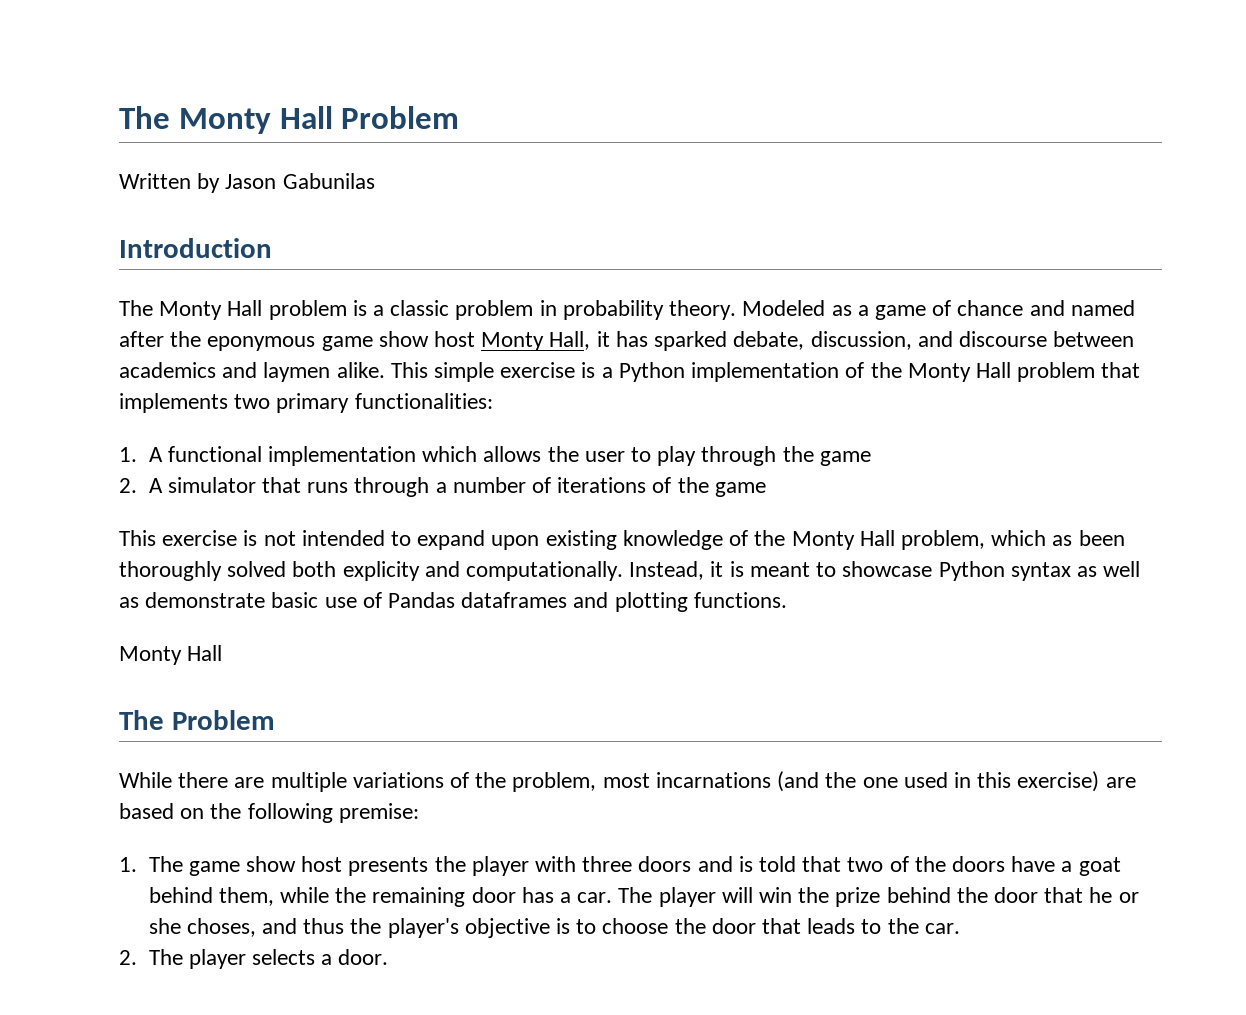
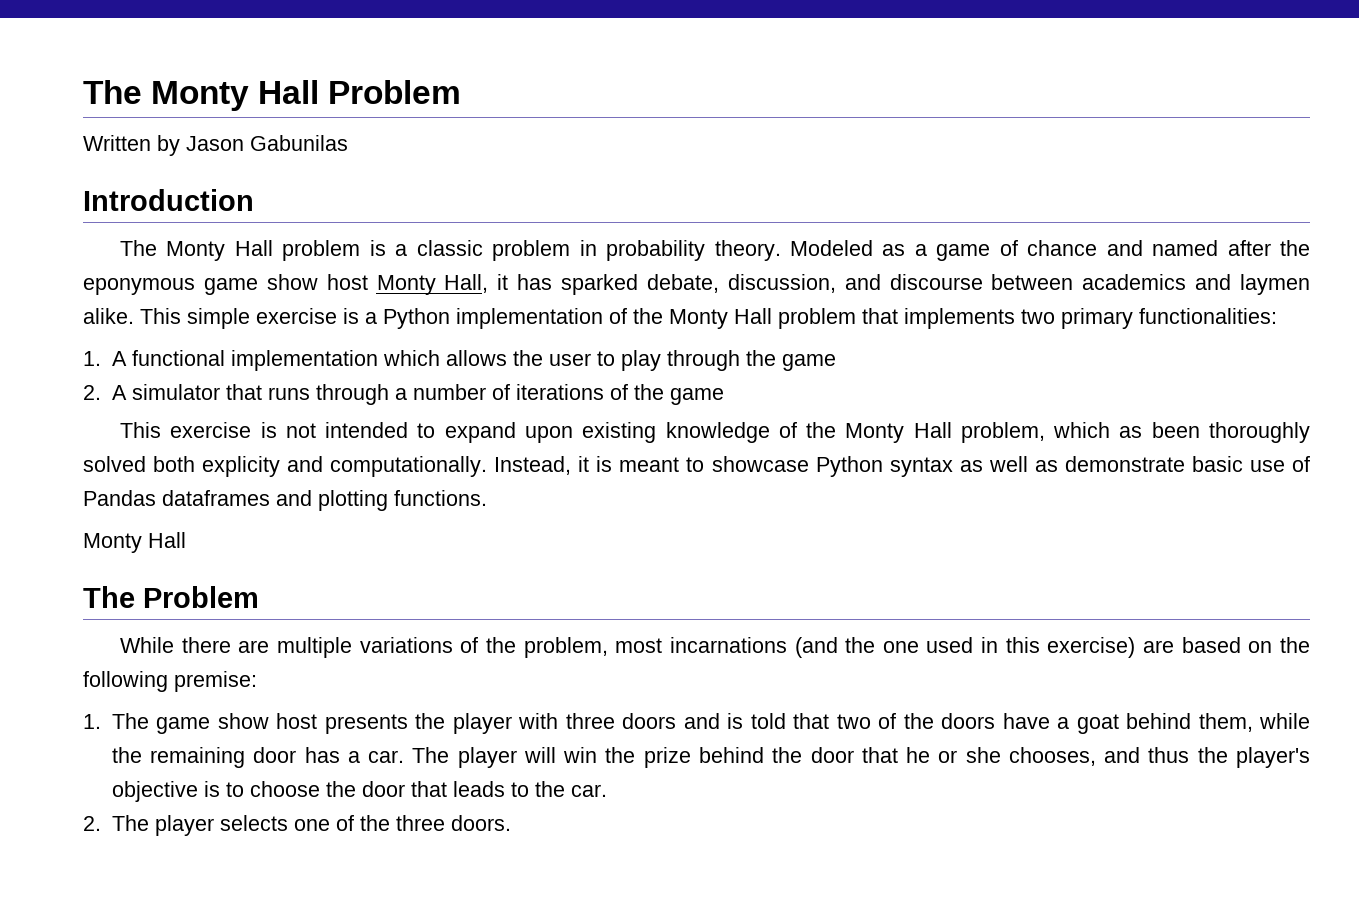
[186,918,256,937] choses, -> [1008,747,1096,766] chooses,
[321,949,389,965] a door. -> [293,815,511,831] one of the three doors.

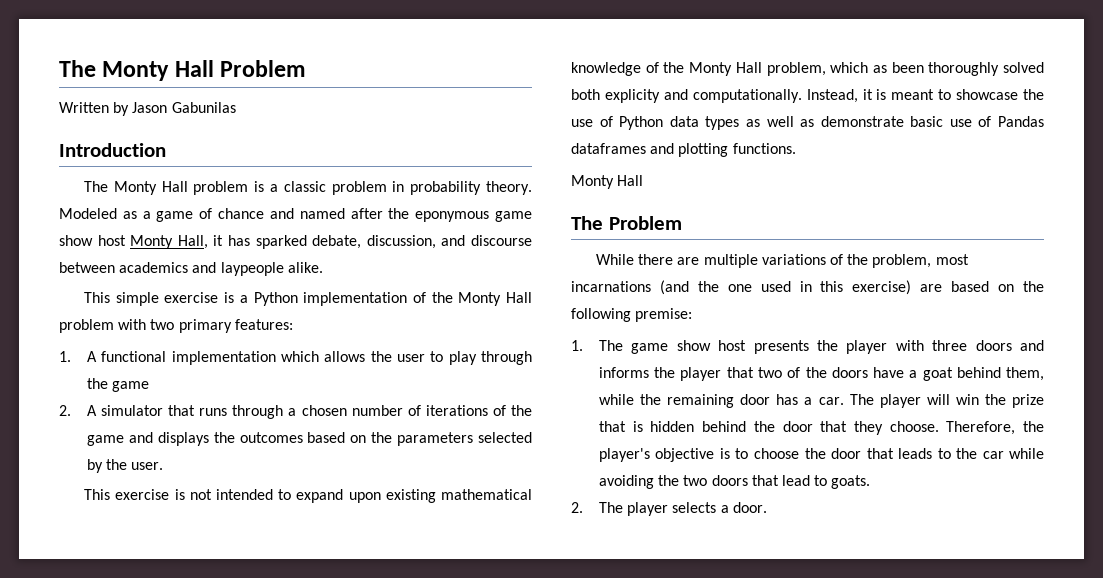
[1240,274,1310,295] laymen -> [220,262,284,276] laypeople
(134, 316) none -> (323, 267) //
[862,308,1015,329] that implements -> [118,319,147,330] with
[1139,308,1277,324] functionalities: -> [234,319,293,330] features:
(407, 394) none -> [301,405,347,416] chosen
(724, 396) none -> [128,432,533,446] [86,459,164,473] and displays the outcomes based on the parameters selected by the user.
(657, 432) none -> [441,489,532,500] mathematical
[815,456,953,477] Python syntax -> [1022,89,1044,100] [571,116,740,130] the use of Python data types
[727,713,786,729] is told -> [598,367,722,381] informs the player
(691, 757) none -> [598,421,695,432] that is hidden
[906,747,1190,766] he or she chooses, and thus -> [853,421,1016,435] they choose. Therefore,
[570,784,607,797] car. -> [982,448,1044,459] [598,475,871,489] car while avoiding the two doors that lead to goats.
[293,815,511,831] one of the three doors. -> [720,502,767,513] a door.

